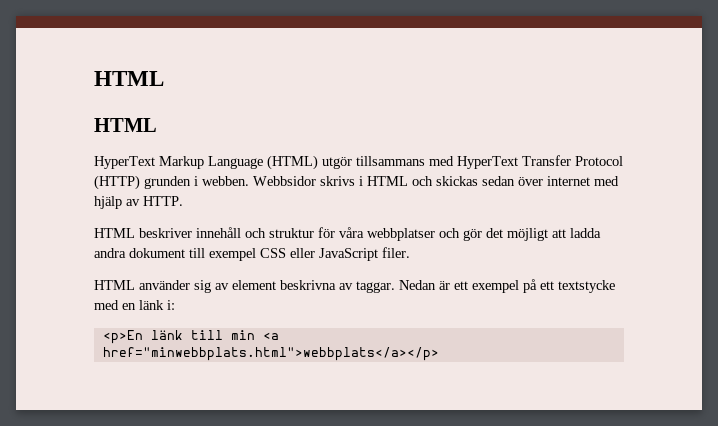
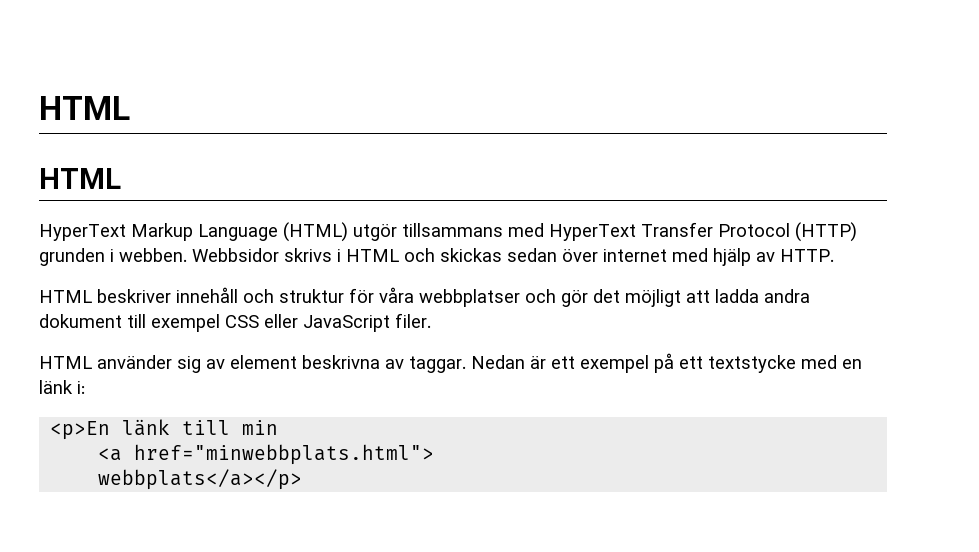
[262,332,279,340] [102,347,439,361] <a href="minwebbplats.html">webbplats</a></p> -> [98,444,435,465] [98,469,303,490] // <a href="minwebbplats.html"> // webbplats</a></p>

